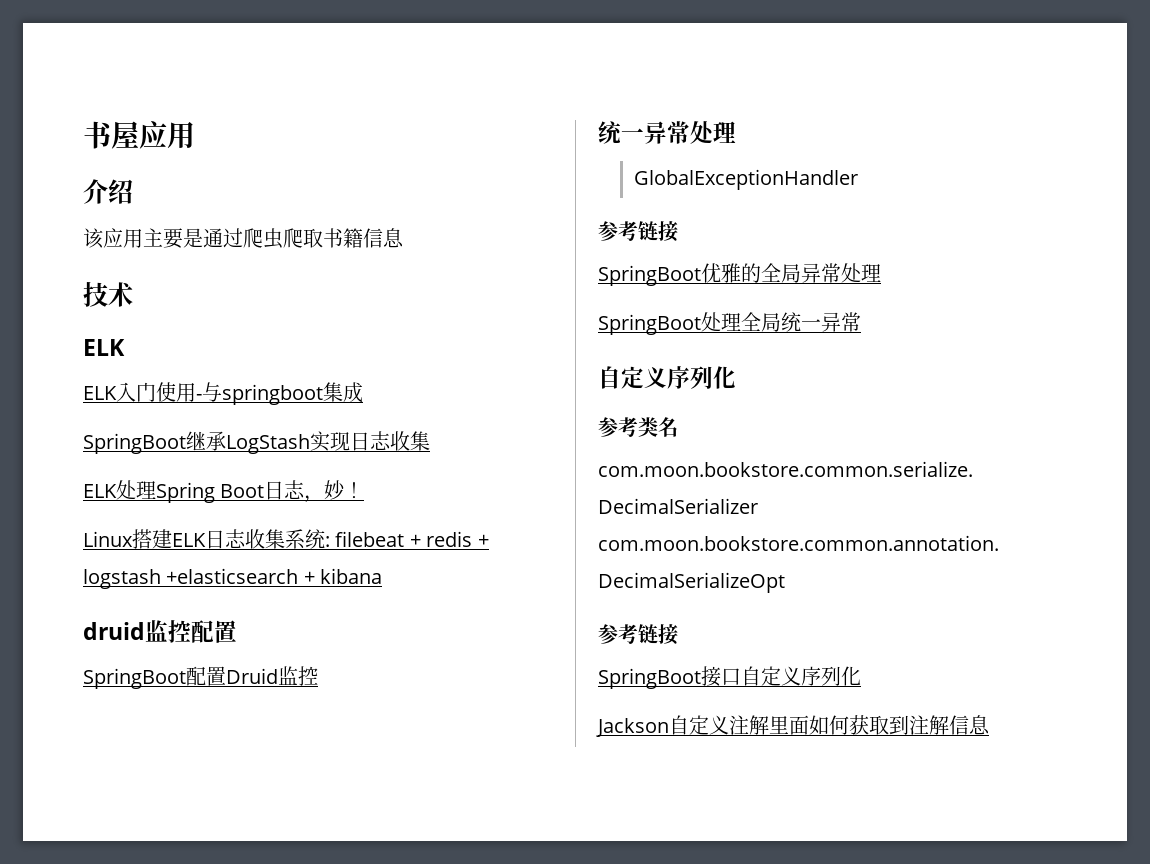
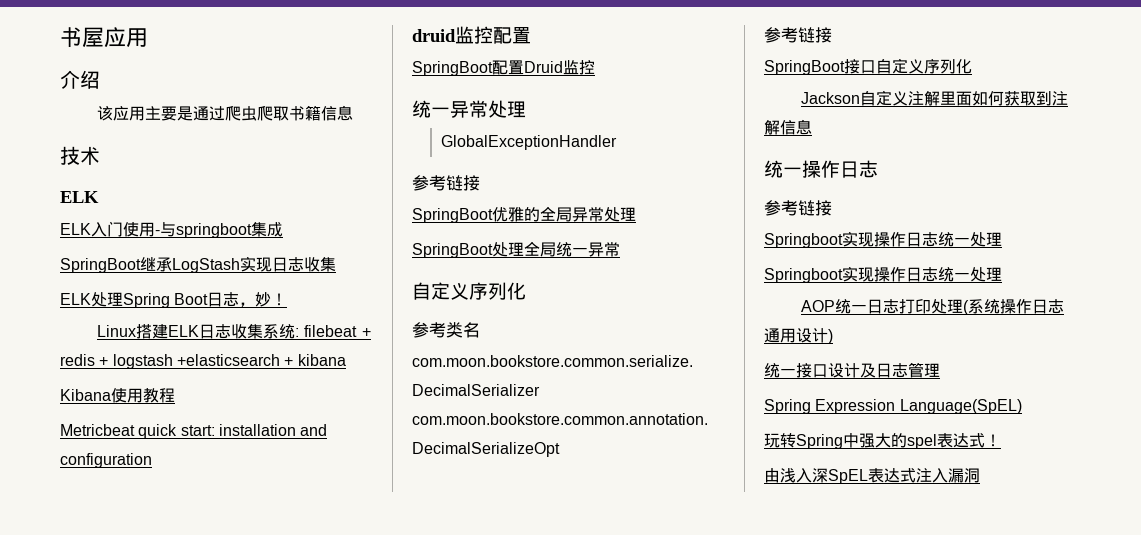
(383, 576) none -> [60,388,175,403] [60,424,328,439] [60,453,152,468] // Kibana使用教程 // Metricbeat quick start: installation and configuration
(990, 725) none -> [764,160,878,178] [764,200,832,216] [764,231,1002,248] [764,266,1002,283] [800,299,1064,315] [764,328,833,344] [764,362,940,378] [764,399,1022,414] [764,433,1001,449] [764,468,980,484] // 统一操作日志 // 参考链接 // Springboot实现操作日志统一处理 // Springboot实现操作日志统一处理 // AOP统一日志打印处理(系统操作日志通用设计) // 统一接口设计及日志管理 // Spring Expression Language(SpEL) // 玩转Spring中强大的spel表达式！ // 由浅入深SpEL表达式注入漏洞

